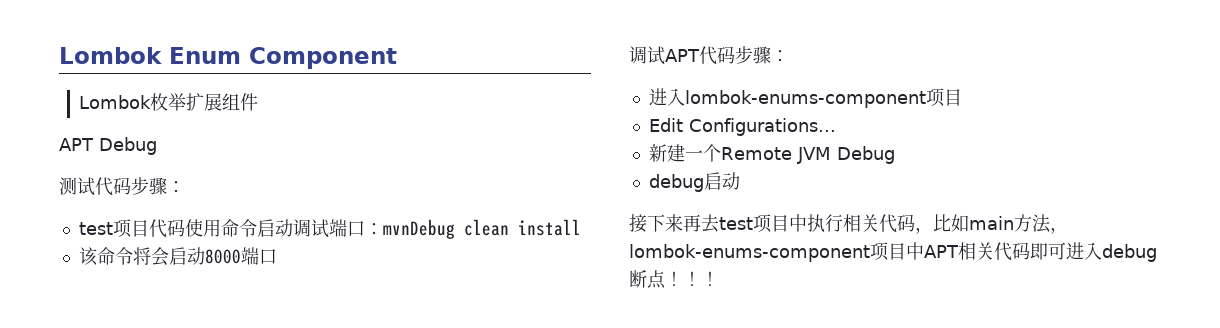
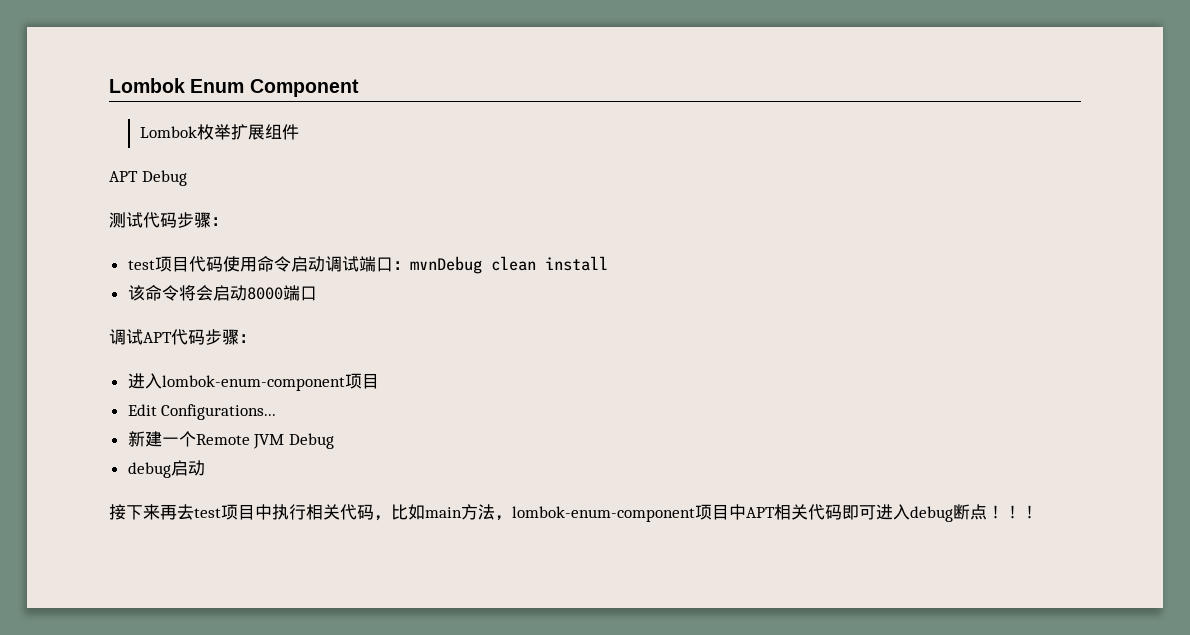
[684,90,926,108] lombok-enums-component -> [161,375,345,391] lombok-enum-component
[629,244,870,262] lombok-enums-component -> [512,506,695,522] lombok-enum-component

